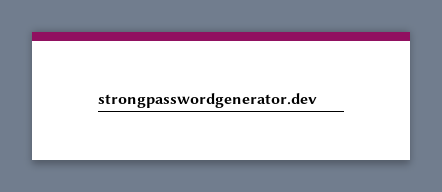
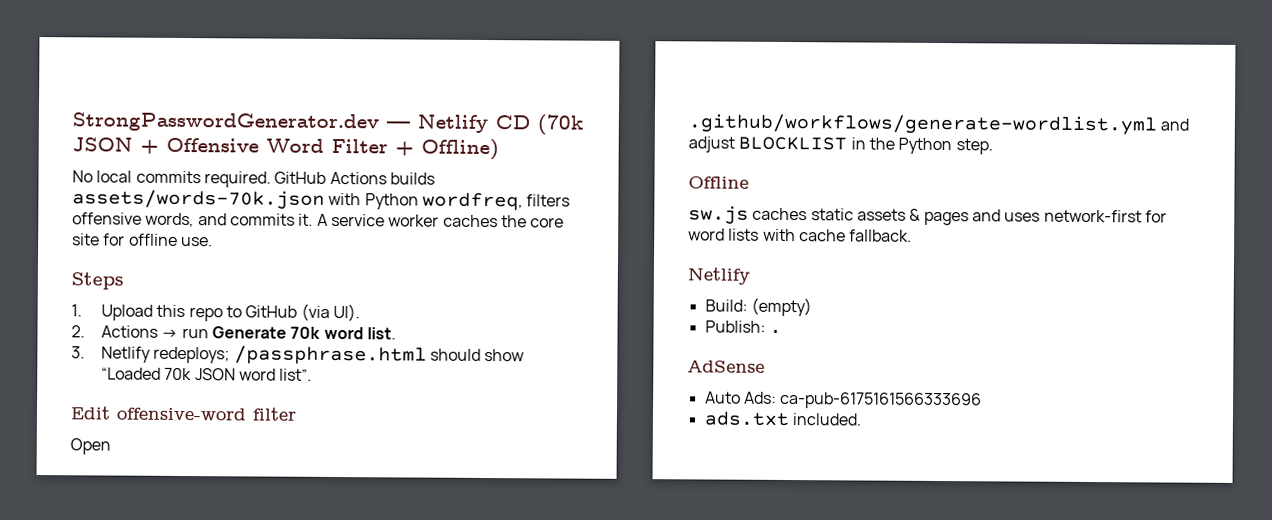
[98,93,317,108] strongpasswordgenerator.dev -> [72,112,583,135] [72,137,499,161] [72,170,435,188] [72,189,571,211] [72,212,565,228] [72,233,213,247] [71,272,124,290] [71,303,361,322] [71,325,397,340] [71,345,525,365] [101,367,313,381] [70,406,297,421] [70,438,111,455] [688,113,1190,136] [688,136,993,155] [688,176,749,189] [688,205,1167,226] [688,228,913,242] [687,267,750,285] [704,297,812,317] [704,320,782,334] [687,360,765,373] [704,391,983,410] [703,411,861,427] StrongPasswordGenerator.dev — Netlify CD (70k JSON + Offensive Word Filter + Offline) // No local commits required. GitHub Actions builds assets/words-70k.json with Python wordfreq, filters offensive words, and commits it. A service worker caches the core site for offline use. // Steps // 1. Upload this repo to GitHub (via UI). // 2. Actions → run Generate 70k word list. // 3. Netlify redeploys; /passphrase.html should show “Loaded 70k JSON word list”. // Edit offensive-word filter // Open .github/workflows/generate-wordlist.yml and adjust BLOCKLIST in the Python step. // Offline // sw.js caches static assets & pages and uses network-first for word lists with cache fallback. // Netlify // Build: (empty) // Publish: . // AdSense // Auto Ads: ca-pub-6175161566333696 // ads.txt included.

